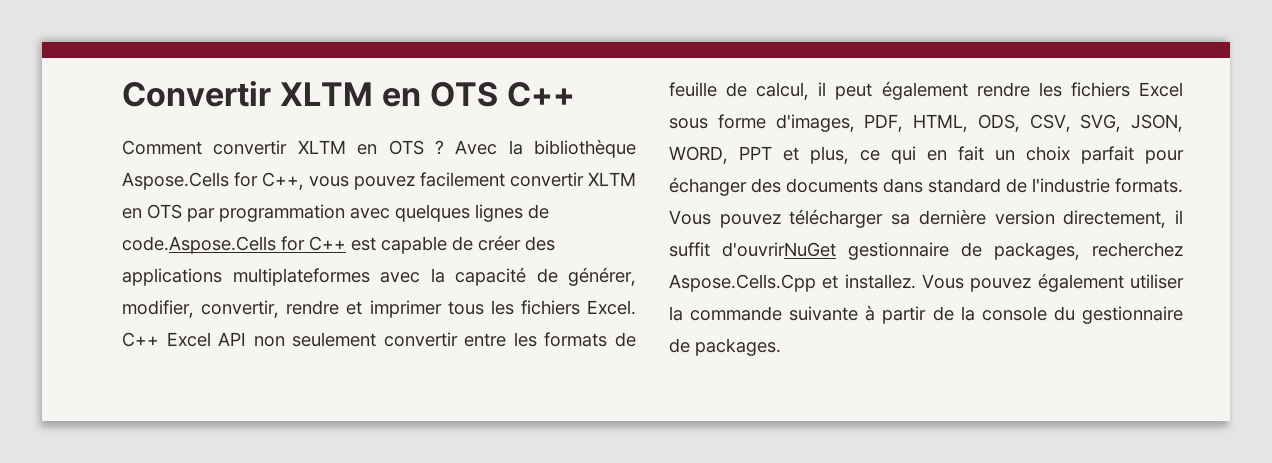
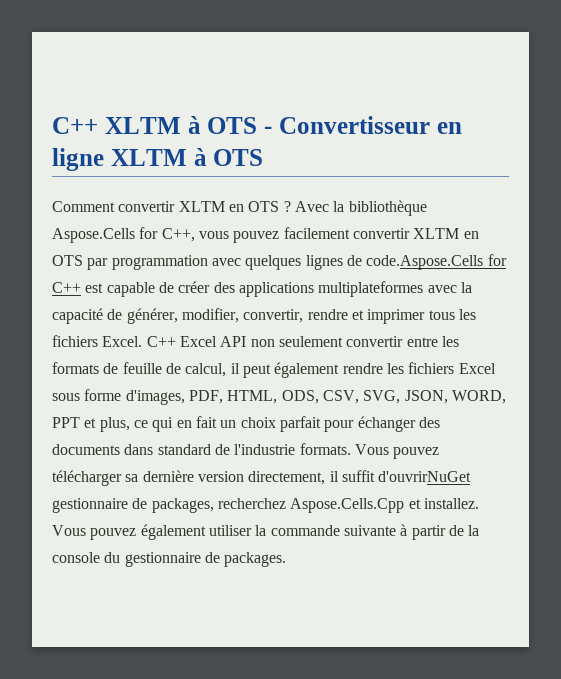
[122,80,576,107] Convertir XLTM en OTS C++ -> [52,116,462,134] [52,148,264,171] C++ XLTM à OTS - Convertisseur en ligne XLTM à OTS

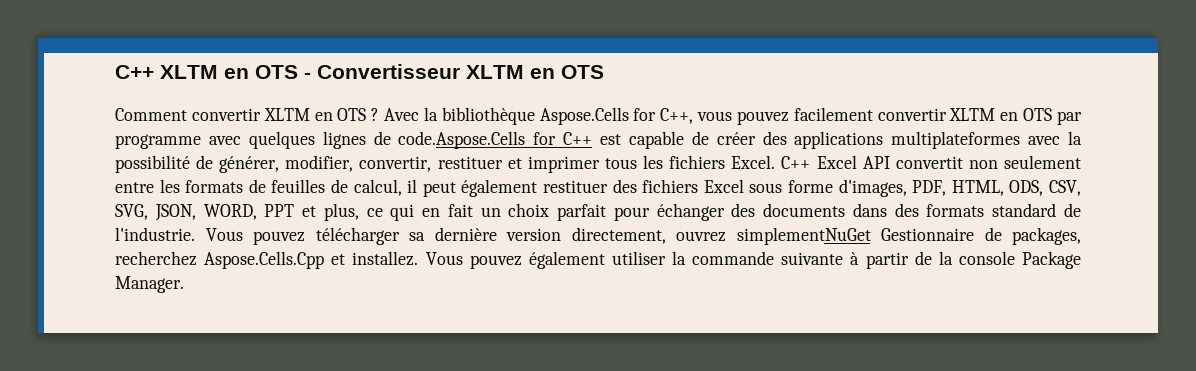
[187,116,201,134] à -> [224,68,249,79] en
[436,122,462,134] [52,148,207,171] en ligne XLTM à -> [466,65,555,79] XLTM en
[111,255,208,270] programmation -> [115,134,201,149] programme
[52,308,103,324] capacité -> [115,155,190,173] possibilité
[307,309,348,320] rendre -> [437,156,503,169] restituer
(247, 341) none -> [895,156,963,169] convertit
[346,336,404,347] convertir -> (1081, 162) none
[122,362,162,374] feuille -> [271,179,326,193] feuilles
[342,363,404,374] rendre les -> [543,179,637,193] restituer des
[157,443,351,455] standard de l'industrie formats. -> [894,203,1082,217] [115,227,195,241] des formats standard de l'industrie.
[329,470,472,482] [52,498,128,513] il suffit d'ouvrirNuGet gestionnaire -> [676,227,974,245] ouvrez simplementNuGet Gestionnaire
[104,552,287,567] du gestionnaire de packages. -> [1022,251,1081,269] [115,276,184,293] Package Manager.

